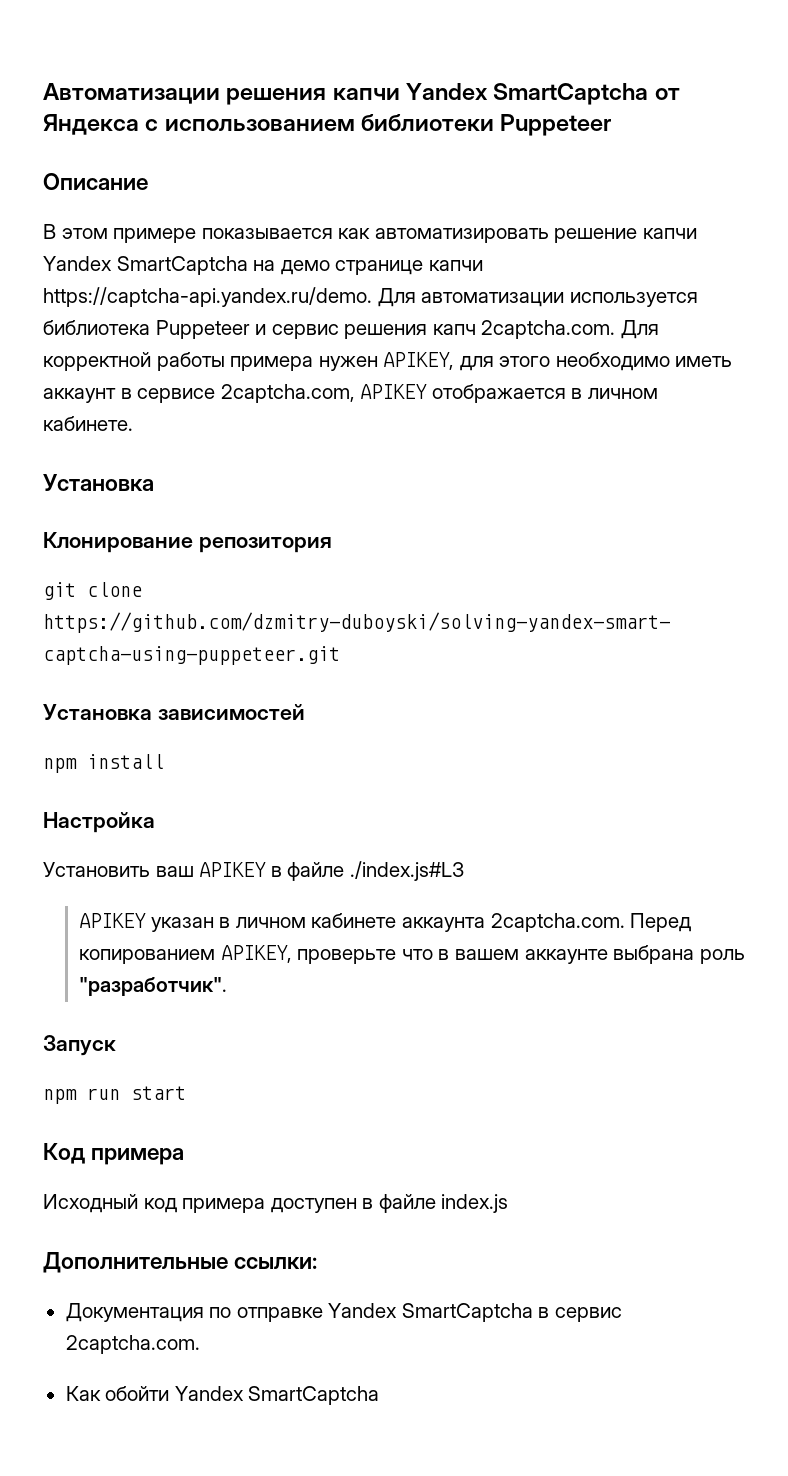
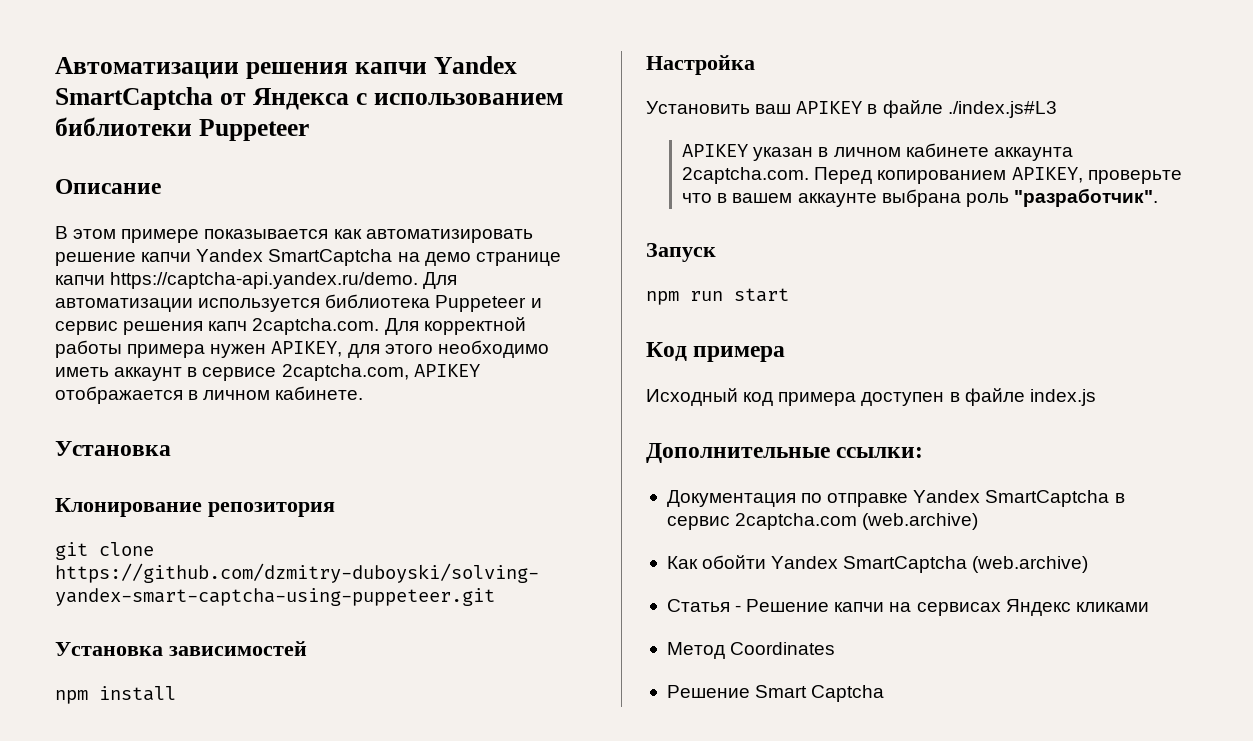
[65,1335,200,1354] 2captcha.com. -> [735,513,979,530] 2captcha.com (web.archive)
(380, 1395) none -> [972,556,1089,573] [666,599,1149,616] [666,642,836,659] [666,685,885,702] (web.archive) // Статья - Решение капчи на сервисах Яндекс кликами // Метод Coordinates // Решение Smart Captcha

